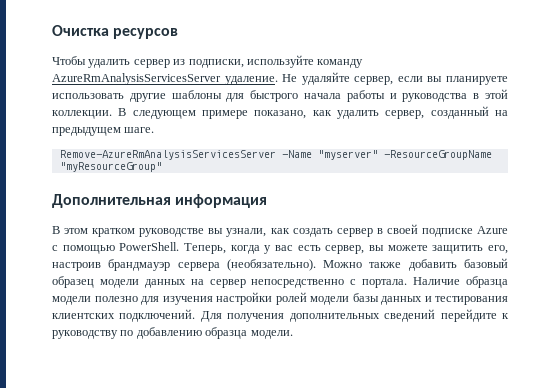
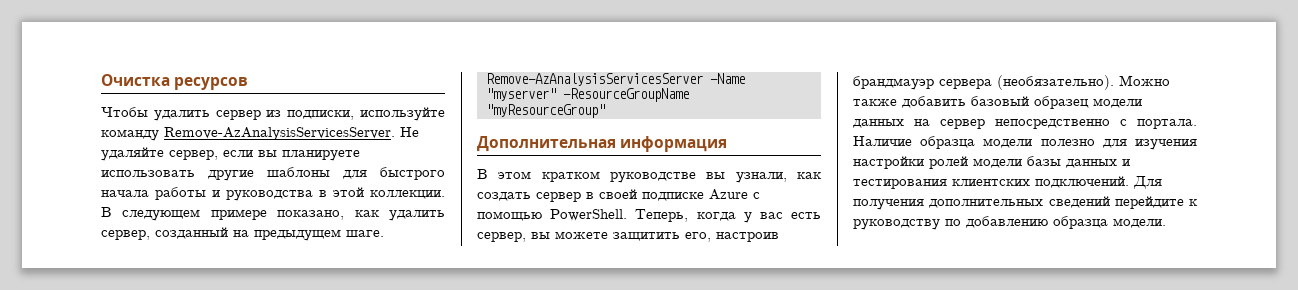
[52,73,278,85] AzureRmAnalysisServicesServer удаление. -> [164,127,395,140] Remove-AzAnalysisServicesServer.
[59,150,276,160] Remove-AzureRmAnalysisServicesServer -> [485,73,703,86] Remove-AzAnalysisServicesServer

